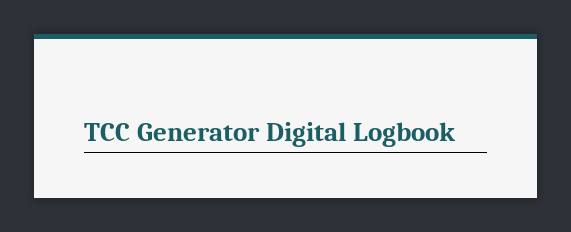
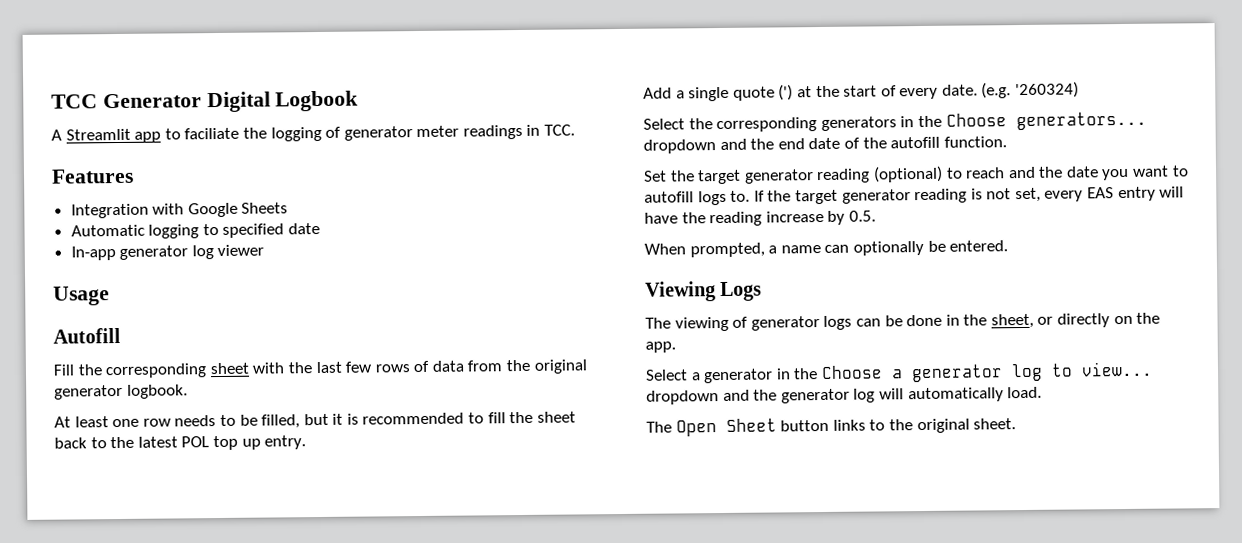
(457, 134) none -> [51,124,576,143] [51,168,134,184] [70,202,289,219] [70,222,321,239] [70,244,265,261] [53,286,110,306] [53,327,121,344] [53,359,588,379] [54,384,188,400] [54,411,576,429] [54,435,307,451] [643,81,1080,102] [643,111,1147,133] [643,136,1007,154] [643,165,1189,185] [644,186,1185,206] [644,210,876,227] [644,240,1009,258] [645,281,763,302] [645,312,1161,332] [645,341,676,353] [645,361,1153,384] [646,386,1043,405] [646,418,1017,437] // A Streamlit app to faciliate the logging of generator meter readings in TCC. // Features // Integration with Google Sheets // Automatic logging to specified date // In-app generator log viewer // Usage // Autofill // Fill the corresponding sheet with the last few rows of data from the original generator logbook. // At least one row needs to be filled, but it is recommended to fill the sheet back to the latest POL top up entry. // Add a single quote (') at the start of every date. (e.g. '260324) // Select the corresponding generators in the Choose generators... dropdown and the end date of the autofill function. // Set the target generator reading (optional) to reach and the date you want to autofill logs to. If the target generator reading is not set, every EAS entry will have the reading increase by 0.5. // When prompted, a name can optionally be entered. // Viewing Logs // The viewing of generator logs can be done in the sheet, or directly on the app. // Select a generator in the Choose a generator log to view... dropdown and the generator log will automatically load. // The Open Sheet button links to the original sheet.

